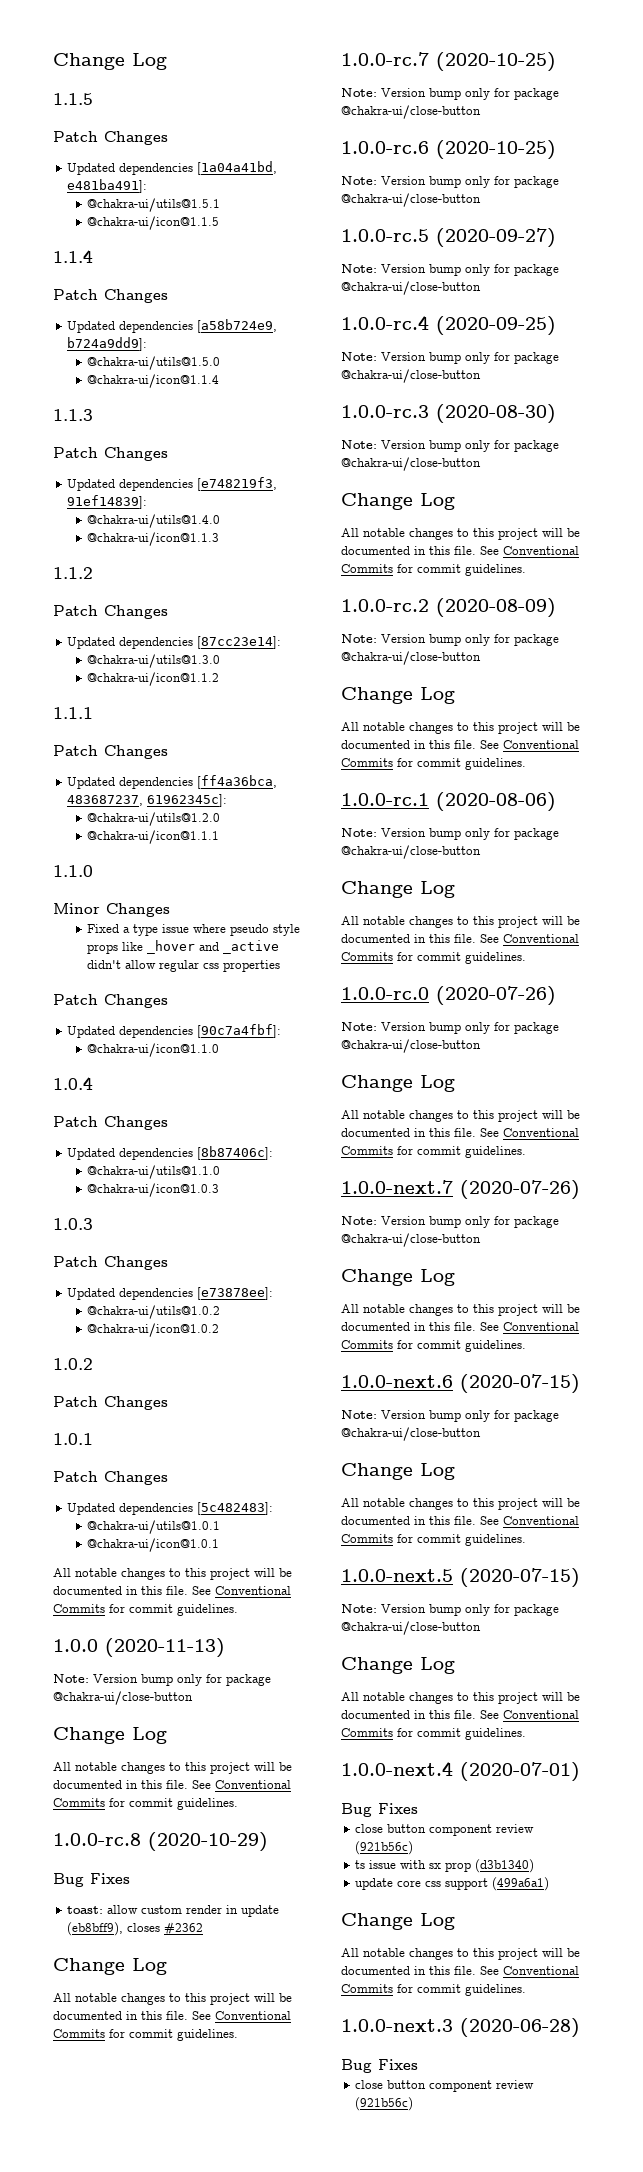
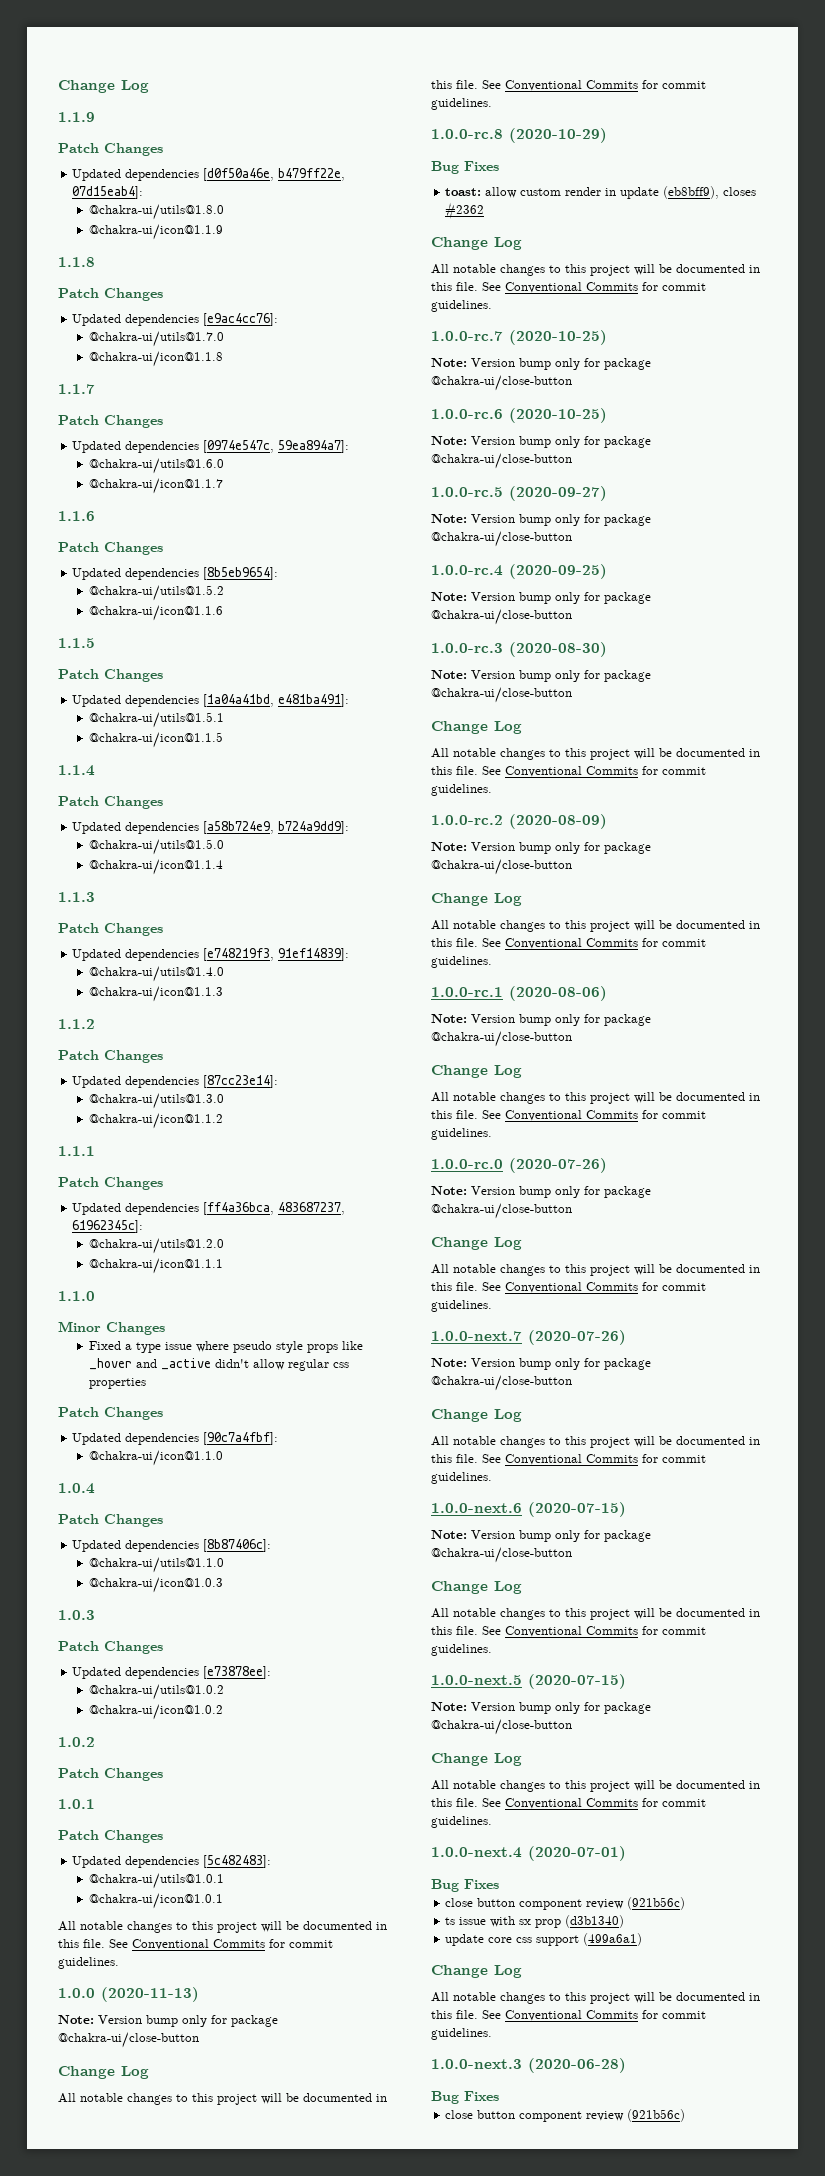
[53,53,167,70] Change Log -> [58,80,149,93] [58,112,95,122] [58,143,163,156] [72,168,346,181] [72,186,144,199] [88,204,224,220] [88,224,223,240] [58,257,95,267] [58,288,163,301] [72,313,279,326] [88,331,224,347] [88,351,223,367] [58,384,95,394] [58,415,163,428] [72,440,350,453] [88,458,224,474] [88,478,223,494] [58,511,95,521] [58,542,163,555] [72,567,279,580] [88,585,224,601] [88,605,223,621] Change Log // 1.1.9 // Patch Changes // Updated dependencies [d0f50a46e, b479ff22e, 07d15eab4]: // @chakra-ui/utils@1.8.0 // @chakra-ui/icon@1.1.9 // 1.1.8 // Patch Changes // Updated dependencies [e9ac4cc76]: // @chakra-ui/utils@1.7.0 // @chakra-ui/icon@1.1.8 // 1.1.7 // Patch Changes // Updated dependencies [0974e547c, 59ea894a7]: // @chakra-ui/utils@1.6.0 // @chakra-ui/icon@1.1.7 // 1.1.6 // Patch Changes // Updated dependencies [8b5eb9654]: // @chakra-ui/utils@1.5.2 // @chakra-ui/icon@1.1.6

